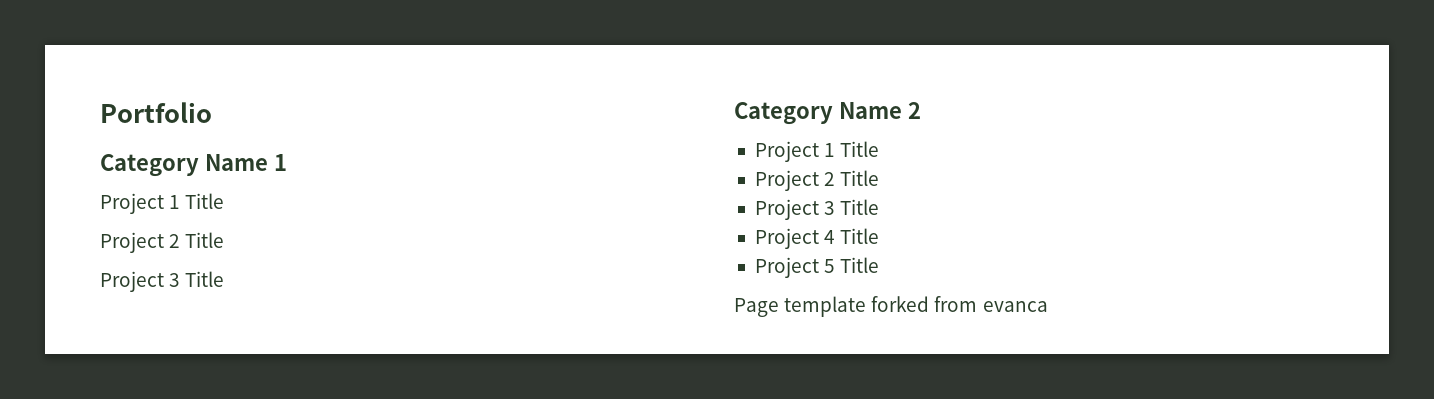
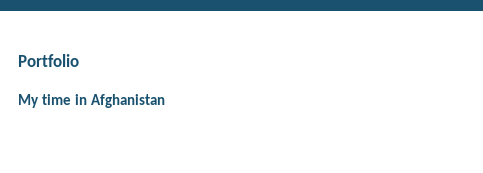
[100,154,287,177] [100,193,225,214] [100,232,225,253] [100,271,225,292] [734,102,921,125] [754,141,880,162] [754,170,880,191] [754,199,880,220] [754,228,880,249] [754,257,880,278] [734,296,1048,317] Category Name 1 // Project 1 Title // Project 2 Title // Project 3 Title // Category Name 2 // Project 1 Title // Project 2 Title // Project 3 Title // Project 4 Title // Project 5 Title // Page template forked from evanca -> [18,94,165,108] My time in Afghanistan

